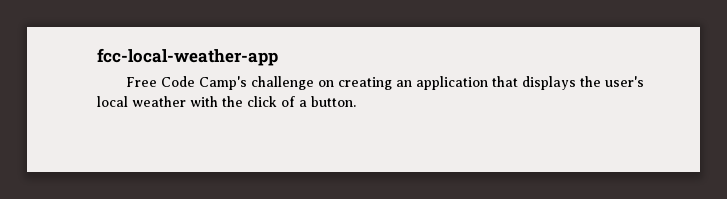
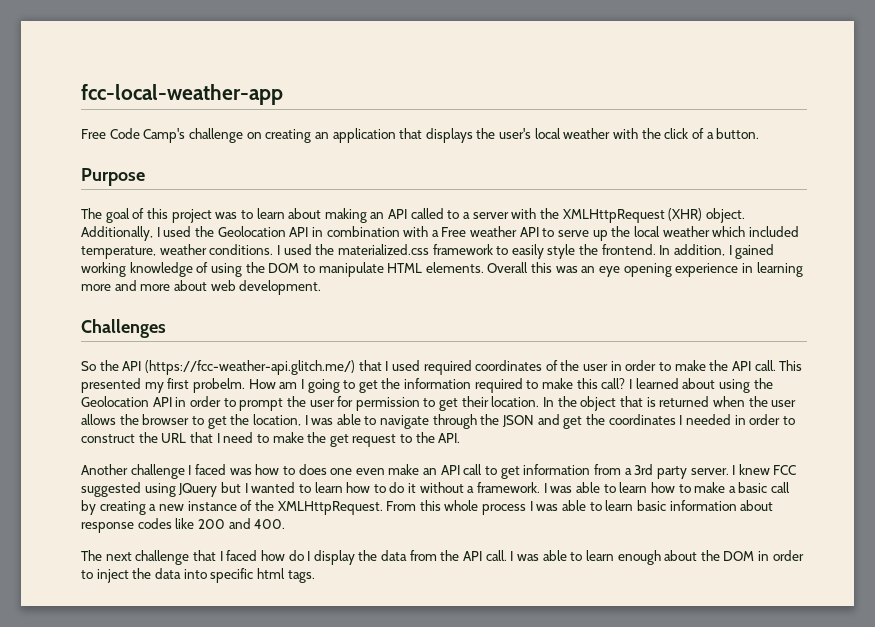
(356, 101) none -> [81,168,145,186] [81,208,745,223] [81,226,799,241] [81,244,775,259] [81,262,803,277] [81,280,322,295] [81,319,166,338] [81,360,803,375] [81,378,773,393] [81,396,797,411] [81,414,795,429] [81,432,461,447] [81,464,797,479] [81,482,791,497] [81,500,774,515] [81,518,286,533] [81,550,804,565] [81,568,315,583] // Purpose // The goal of this project was to learn about making an API called to a server with the XMLHttpRequest (XHR) object. Additionally, I used the Geolocation API in combination with a Free weather API to serve up the local weather which included temperature, weather conditions. I used the materialized.css framework to easily style the frontend. In addition, I gained working knowledge of using the DOM to manipulate HTML elements. Overall this was an eye opening experience in learning more and more about web development. // Challenges // So the API (https://fcc-weather-api.glitch.me/) that I used required coordinates of the user in order to make the API call. This presented my first probelm. How am I going to get the information required to make this call? I learned about using the Geolocation API in order to prompt the user for permission to get their location. In the object that is returned when the user allows the browser to get the location, I was able to navigate through the JSON and get the coordinates I needed in order to construct the URL that I need to make the get request to the API. // Another challenge I faced was how to does one even make an API call to get information from a 3rd party server. I knew FCC suggested using JQuery but I wanted to learn how to do it without a framework. I was able to learn how to make a basic call by creating a new instance of the XMLHttpRequest. From this whole process I was able to learn basic information about response codes like 200 and 400. // The next challenge that I faced how do I display the data from the API call. I was able to learn enough about the DOM in order to inject the data into specific html tags.

